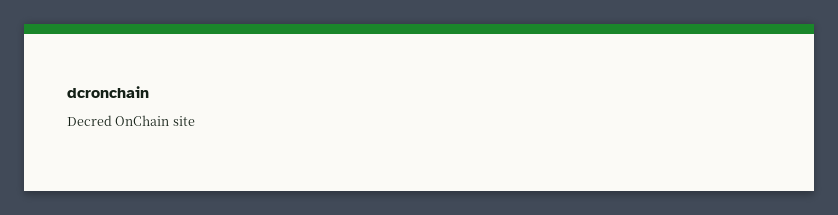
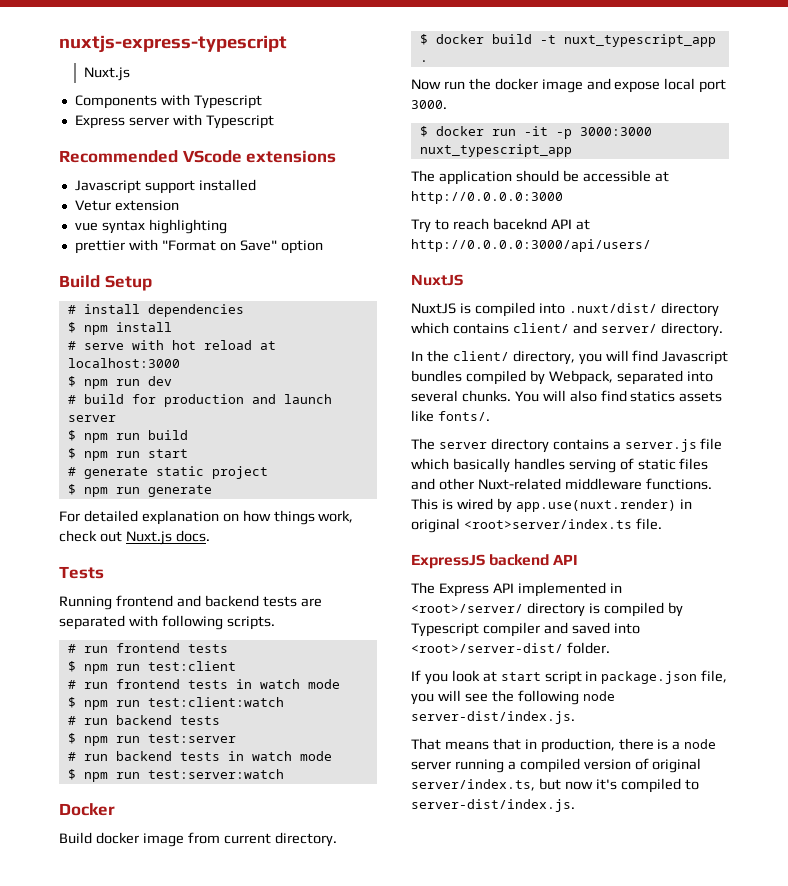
[67,86,149,98] [67,115,195,126] dcronchain // Decred OnChain site -> [59,35,287,53] [83,67,130,81] [74,94,262,109] [74,114,274,129] [59,150,337,163] [74,179,256,194] [74,200,179,211] [74,219,227,234] [74,239,323,254] [59,275,152,291] [67,304,244,317] [67,322,172,335] [67,340,276,350] [67,358,180,368] [67,376,172,389] [67,394,332,407] [67,415,116,422] [67,430,188,443] [67,448,188,461] [67,466,268,479] [67,484,212,497] [59,510,354,525] [59,530,210,545] [59,566,104,579] [59,595,322,610] [59,615,275,630] [67,643,228,653] [67,661,236,674] [67,679,340,689] [67,697,284,710] [67,715,220,725] [67,733,236,746] [67,751,332,761] [67,769,284,782] [59,803,115,816] [59,832,337,847] [419,34,716,47] [419,60,428,62] [411,78,727,93] [411,100,447,109] [419,126,652,139] [419,144,572,157] [411,170,669,185] [411,191,563,204] [411,218,590,233] [411,239,651,252] [411,274,463,286] [411,302,719,317] [411,322,723,337] [411,350,729,365] [411,370,713,385] [411,390,723,402] [411,410,490,422] [411,438,723,453] [411,458,709,473] [411,478,712,490] [411,498,692,513] [411,518,662,533] [411,554,579,569] [411,582,622,597] [411,602,683,617] [411,622,640,637] [411,642,610,654] [411,670,728,685] [411,690,615,705] [411,711,575,724] [411,738,717,753] [411,758,702,773] [411,778,699,793] [411,799,575,812] nuxtjs-express-typescript // Nuxt.js // Components with Typescript // Express server with Typescript // Recommended VScode extensions // Javascript support installed // Vetur extension // vue syntax highlighting // prettier with "Format on Save" option // Build Setup // # install dependencies // $ npm install // # serve with hot reload at localhost:3000 // $ npm run dev // # build for production and launch server // $ npm run build // $ npm run start // # generate static project // $ npm run generate // For detailed explanation on how things work, check out Nuxt.js docs. // Tests // Running frontend and backend tests are separated with following scripts. // # run frontend tests // $ npm run test:client // # run frontend tests in watch mode // $ npm run test:client:watch // # run backend tests // $ npm run test:server // # run backend tests in watch mode // $ npm run test:server:watch // Docker // Build docker image from current directory. // $ docker build -t nuxt_typescript_app . // Now run the docker image and expose local port 3000. // $ docker run -it -p 3000:3000 nuxt_typescript_app // The application should be accessible at http://0.0.0.0:3000 // Try to reach baceknd API at http://0.0.0.0:3000/api/users/ // NuxtJS // NuxtJS is compiled into .nuxt/dist/ directory which contains client/ and server/ directory. // In the client/ directory, you will find Javascript bundles compiled by Webpack, separated into several chunks. You will also find statics assets like fonts/. // The server directory contains a server.js file which basically handles serving of static files and other Nuxt-related middleware functions. This is wired by app.use(nuxt.render) in original <root>server/index.ts file. // ExpressJS backend API // The Express API implemented in <root>/server/ directory is compiled by Typescript compiler and saved into <root>/server-dist/ folder. // If you look at start script in package.json file, you will see the following node server-dist/index.js. // That means that in production, there is a node server running a compiled version of original server/index.ts, but now it's compiled to server-dist/index.js.

